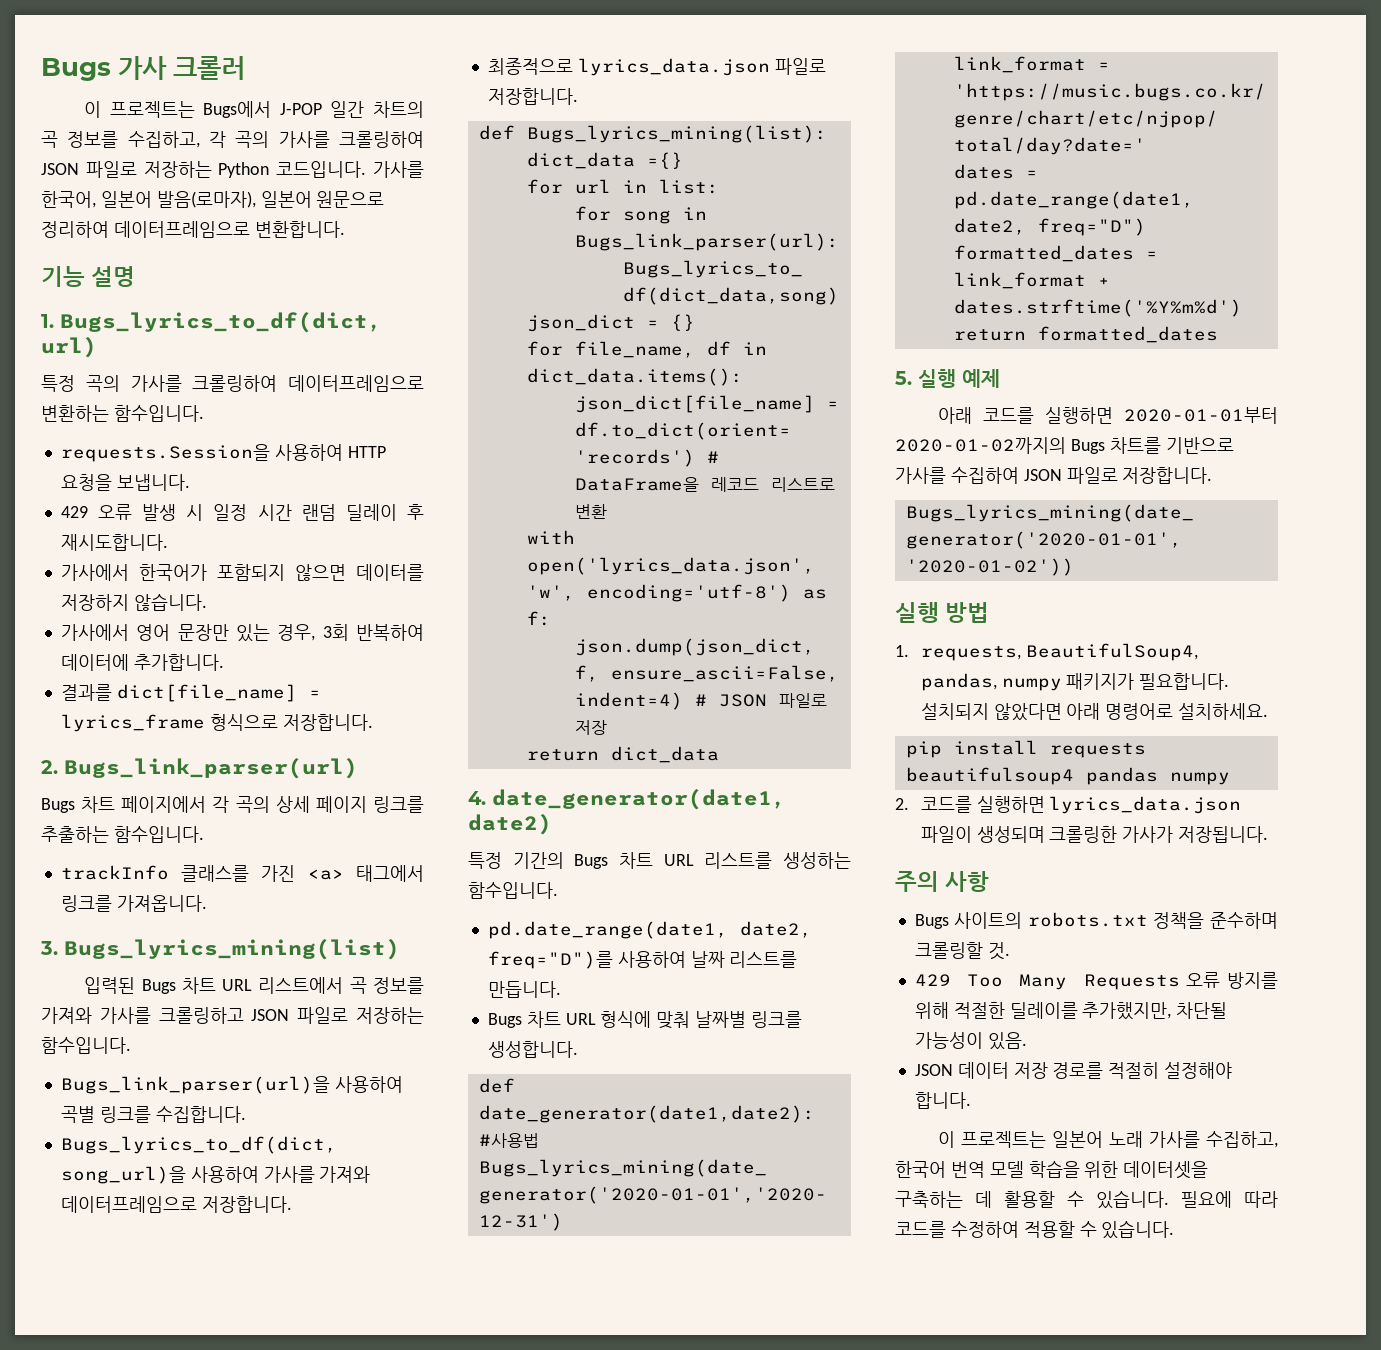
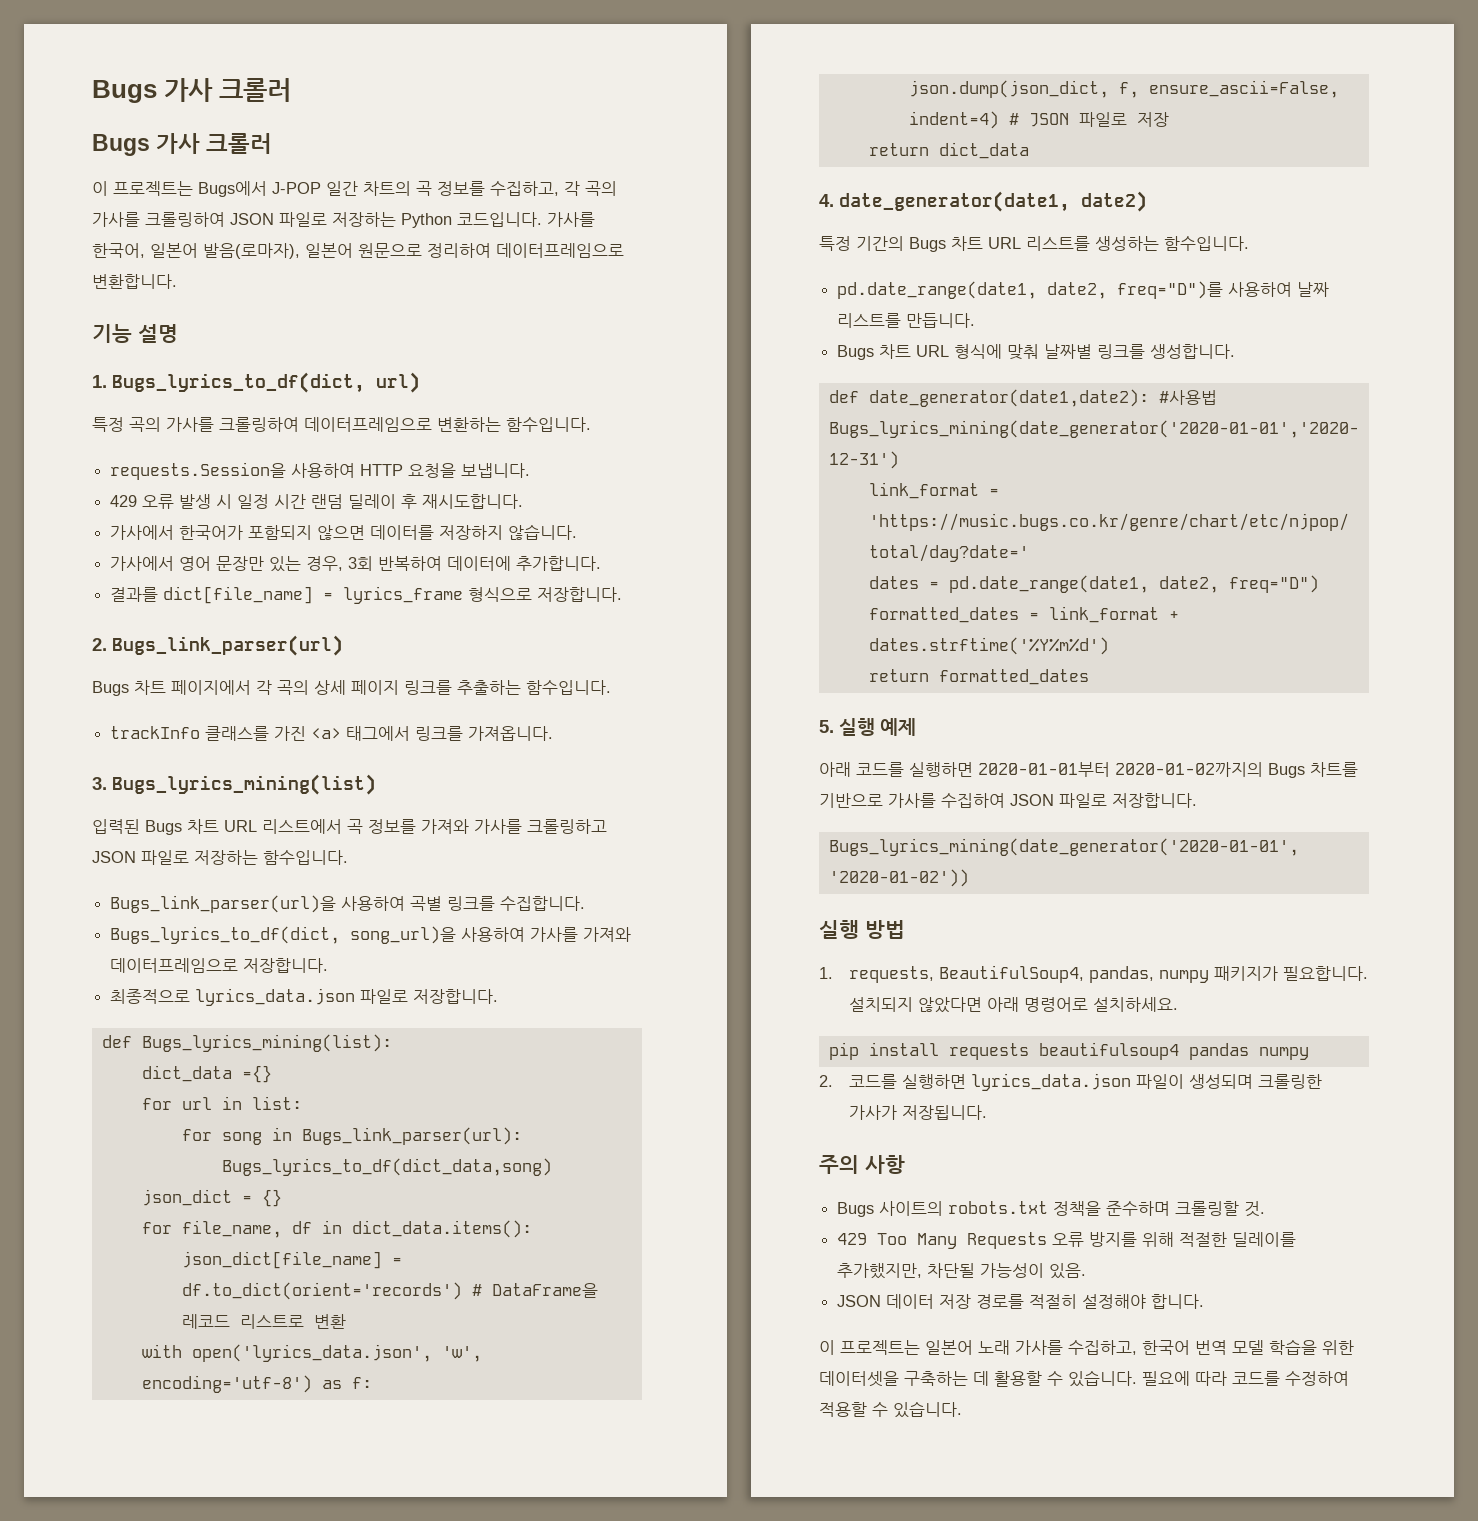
[41,56,246,81] Bugs 가사 크롤러 -> [92,78,292,103] [92,133,273,156] Bugs 가사 크롤러 // Bugs 가사 크롤러

